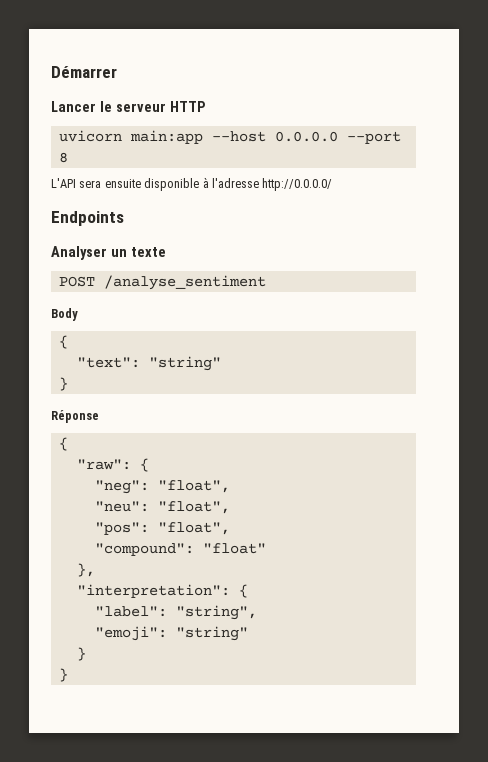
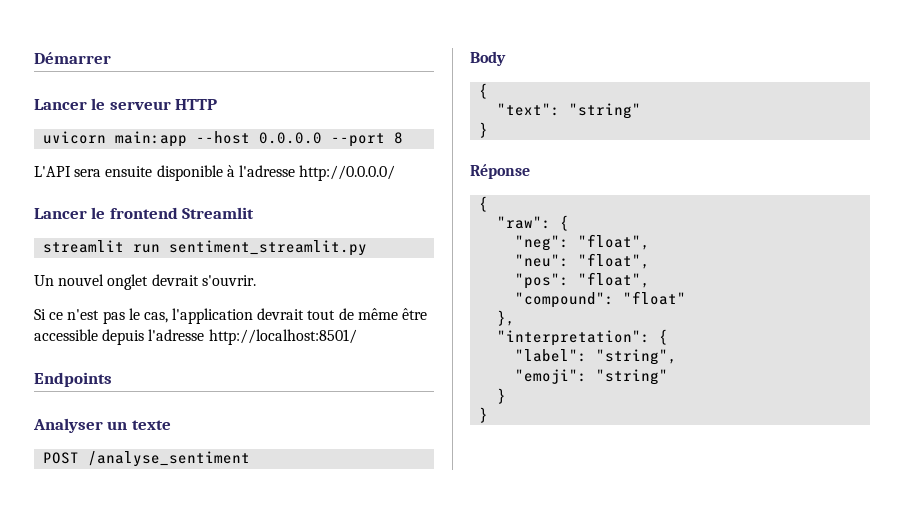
(333, 184) none -> [34,207,255,219] [43,240,368,256] [34,274,256,290] [34,308,428,324] [34,329,357,345] // Lancer le frontend Streamlit // streamlit run sentiment_streamlit.py // Un nouvel onglet devrait s'ouvrir. // Si ce n'est pas le cas, l'application devrait tout de même être accessible depuis l'adresse http://localhost:8501/

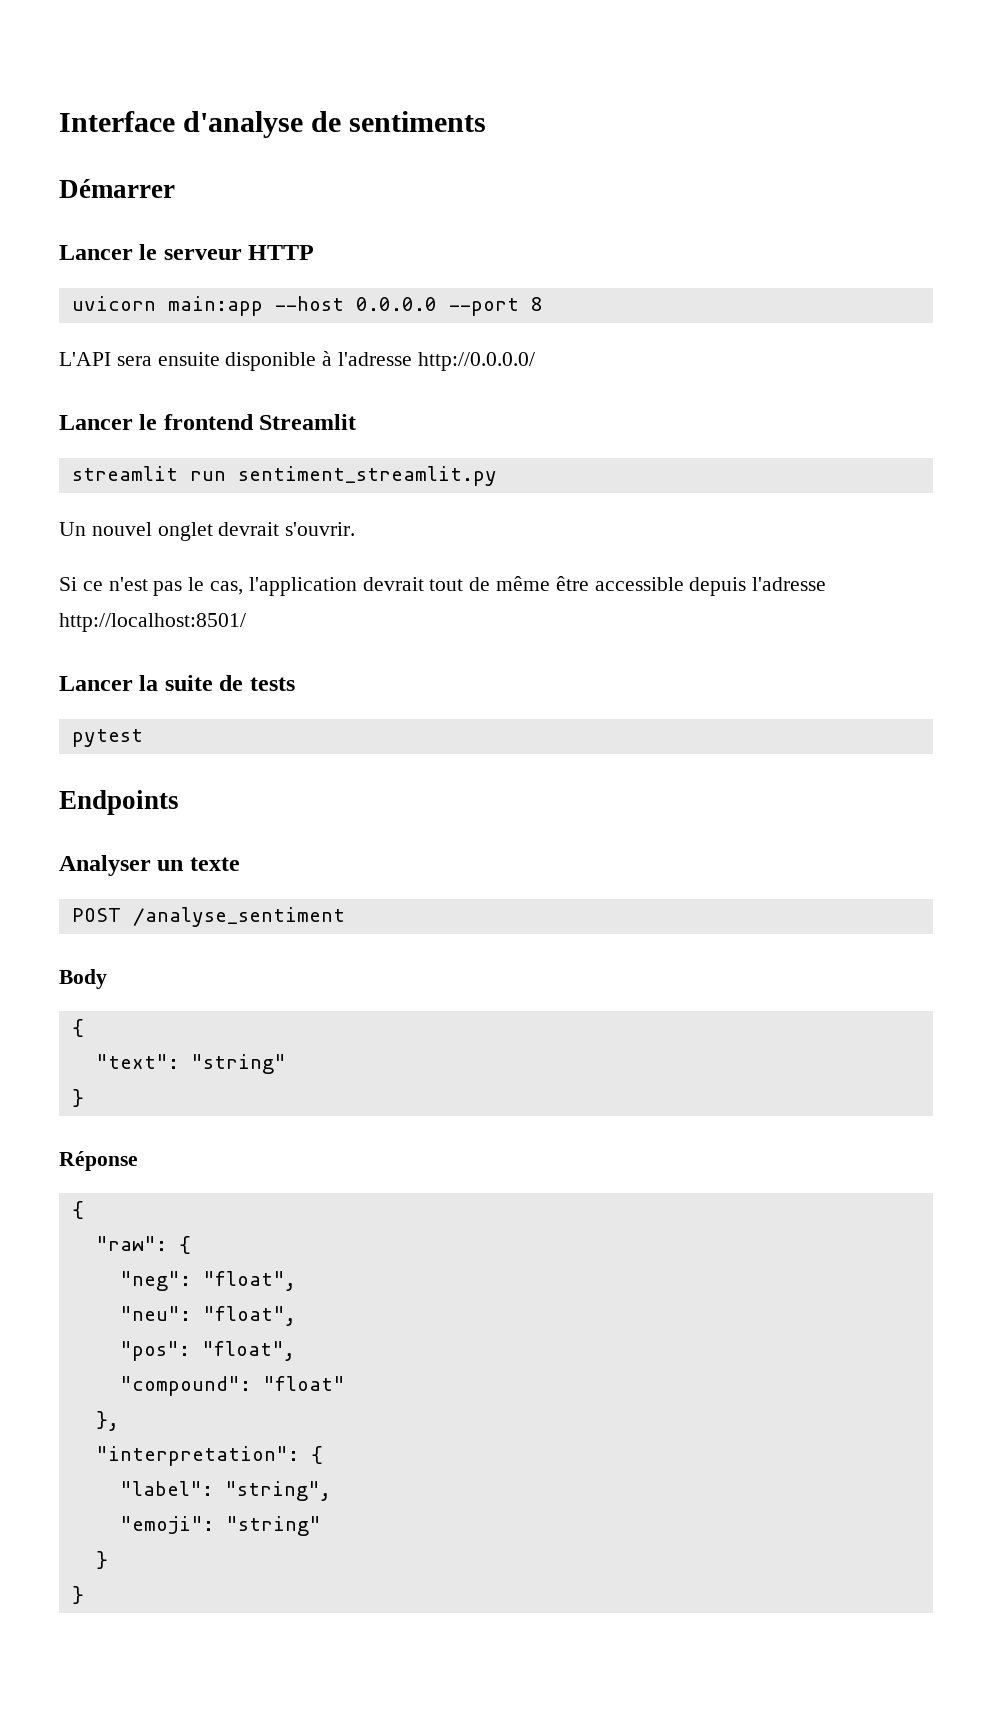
(34, 58) none -> [59,111,487,138] Interface d'analyse de sentiments //
(357, 337) none -> [59,675,295,691] [71,729,143,747] // Lancer la suite de tests // pytest

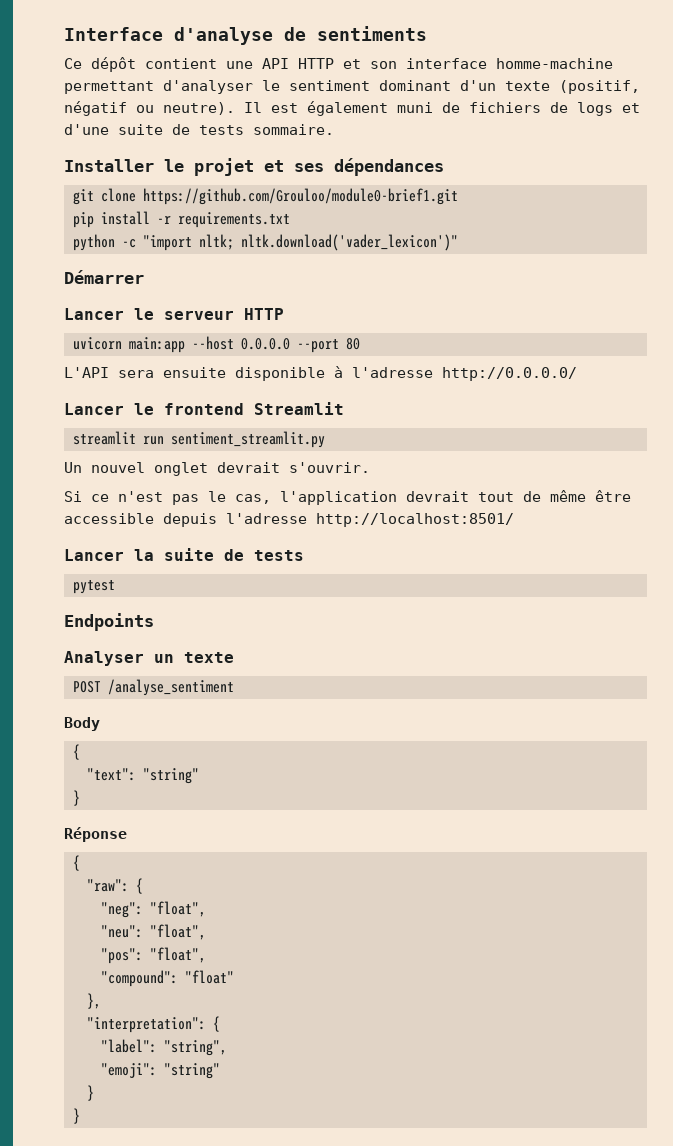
(487, 121) none -> [64,57,613,72] [64,80,640,94] [64,101,640,116] [64,124,334,135] [64,158,444,176] [73,188,458,205] [73,211,290,228] [73,234,458,251] // Ce dépôt contient une API HTTP et son interface homme-machine permettant d'analyser le sentiment dominant d'un texte (positif, négatif ou neutre). Il est également muni de fichiers de logs et d'une suite de tests sommaire. // Installer le projet et ses dépendances // git clone https://github.com/Grouloo/module0-brief1.git // pip install -r requirements.txt // python -c "import nltk; nltk.download('vader_lexicon')"
[530,297,543,311] 8 -> [346,338,360,350] 80

